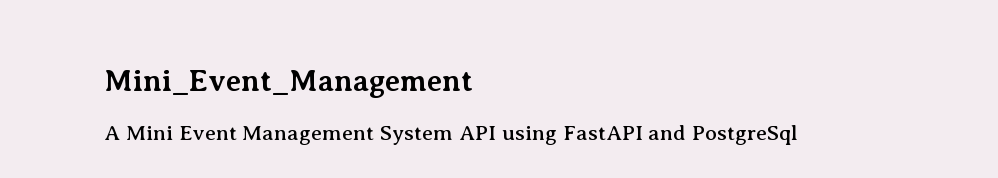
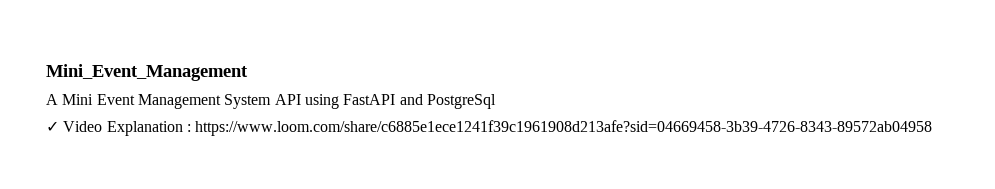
(799, 135) none -> [46,120,933,136] // ✓ Video Explanation : https://www.loom.com/share/c6885e1ece1241f39c1961908d213afe?sid=04669458-3b39-4726-8343-89572ab04958

